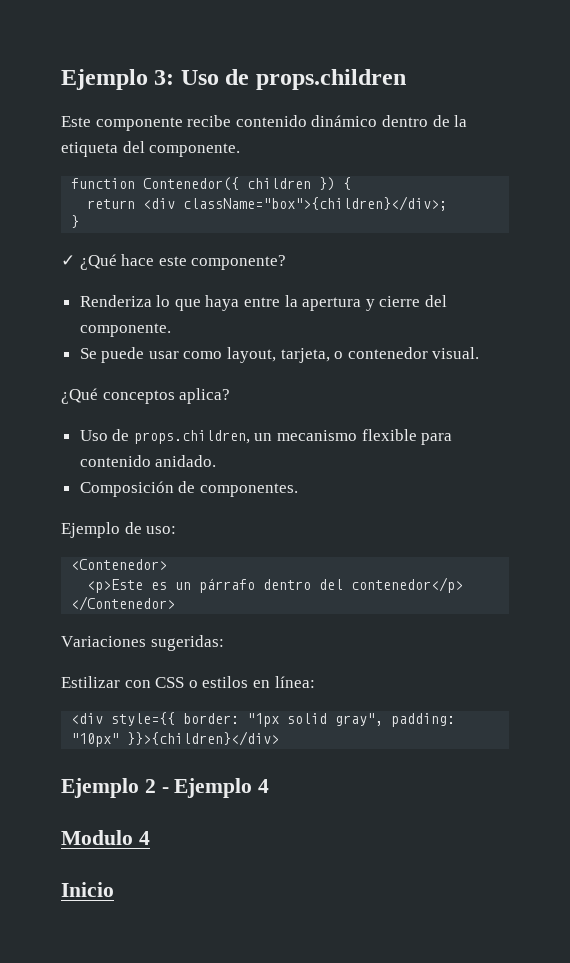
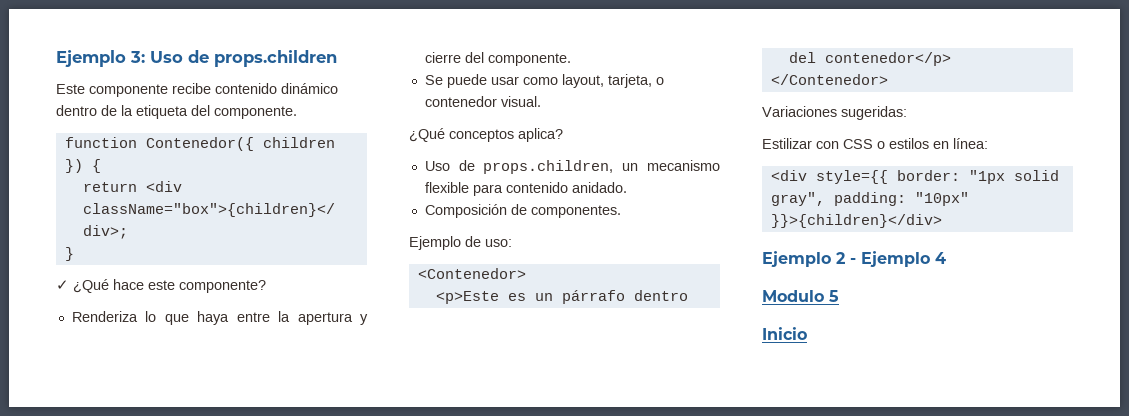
[138,831,150,845] 4 -> [829,290,839,302] 5

